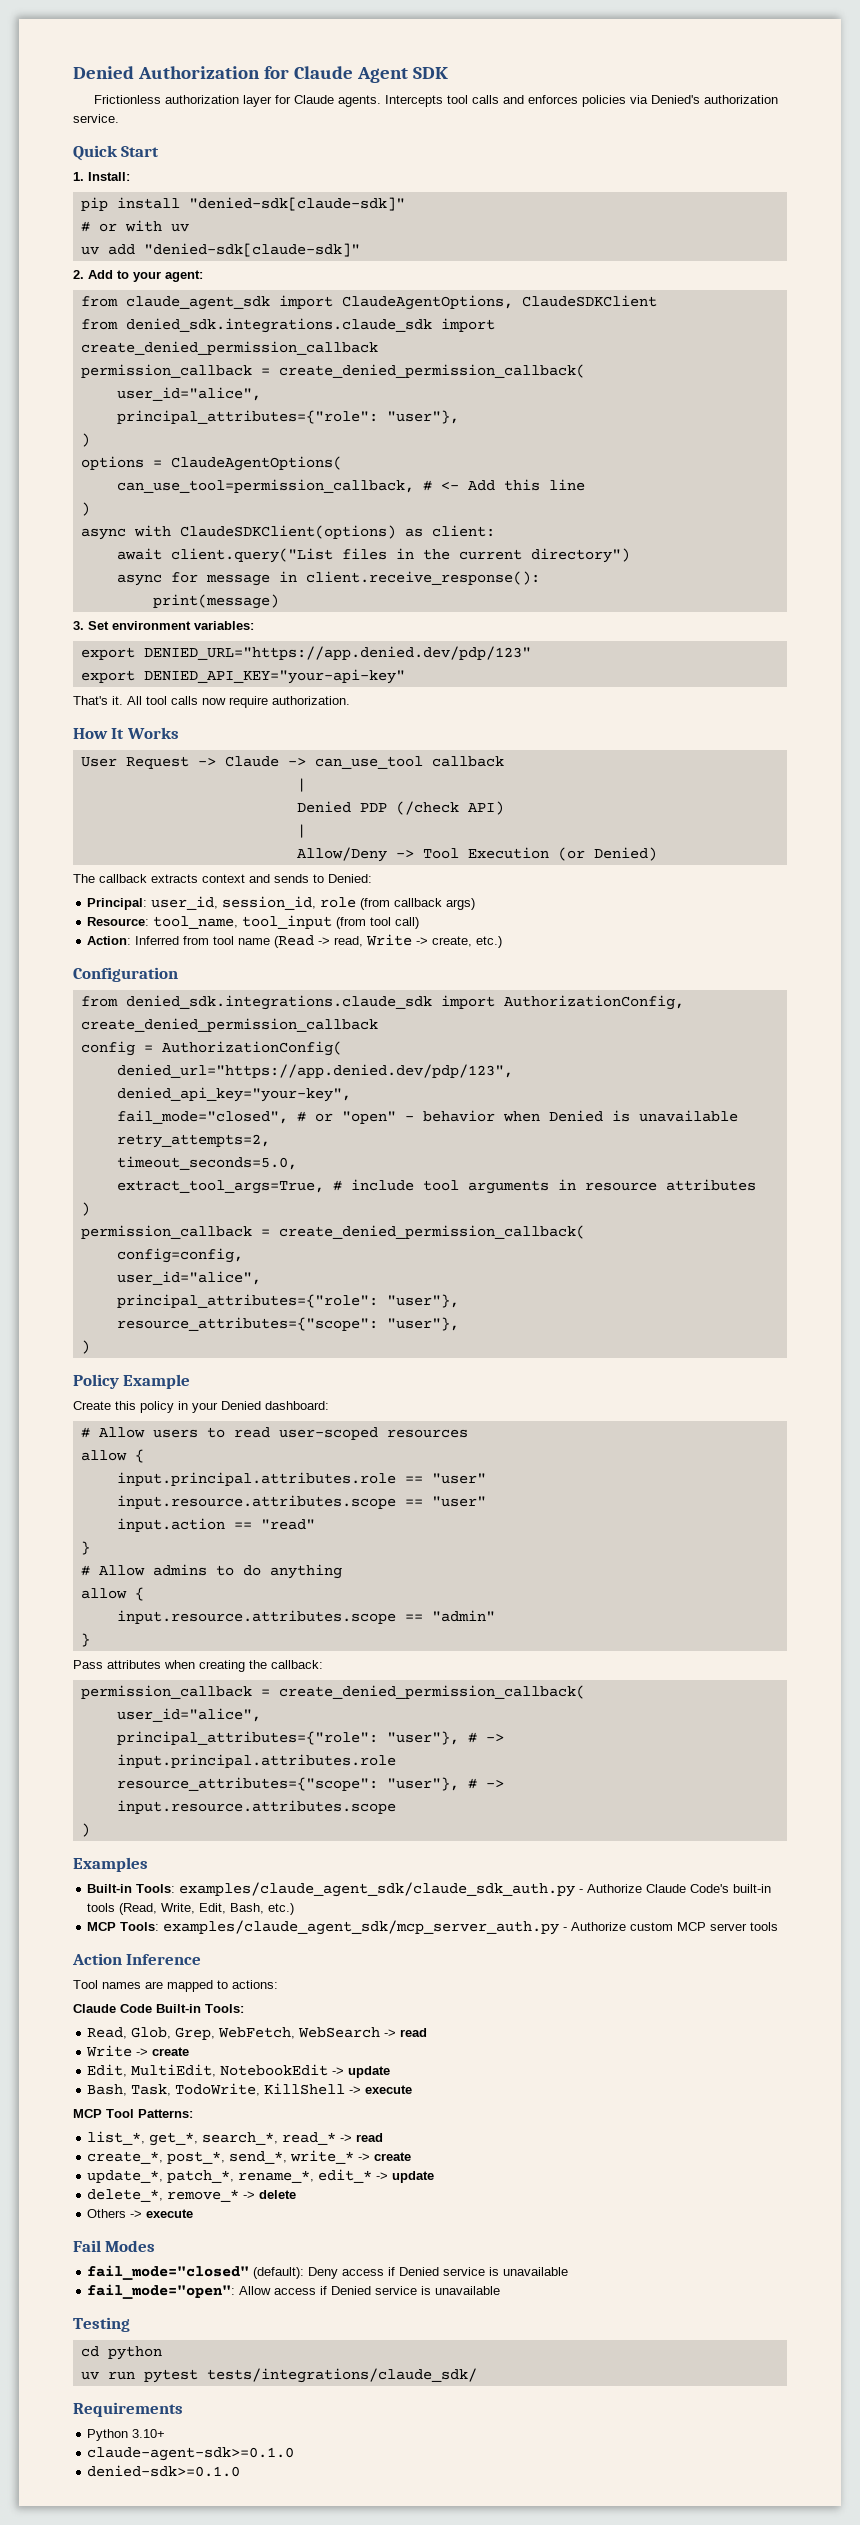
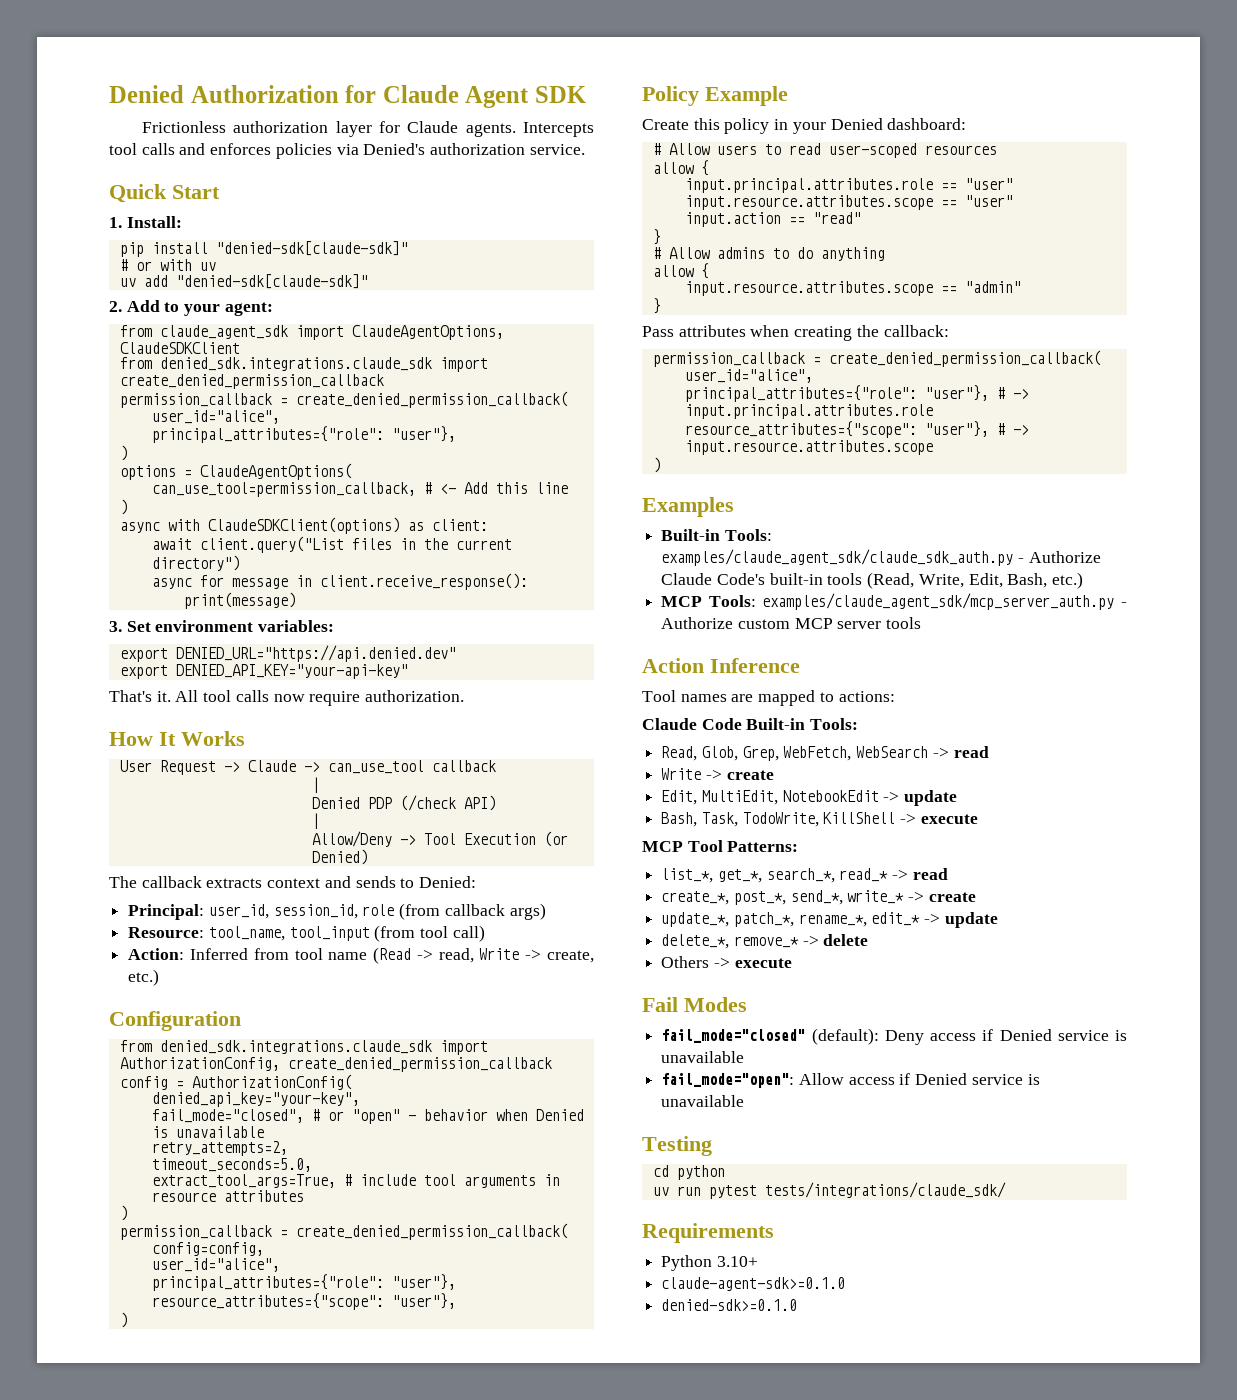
[143,646,531,660] DENIED_URL="https://app.denied.dev/pdp/123" -> [175,645,456,662] DENIED_URL="https://api.denied.dev"
[116,1064,513,1078] // denied_url="https://app.denied.dev/pdp/123", -> (352, 1082) none

